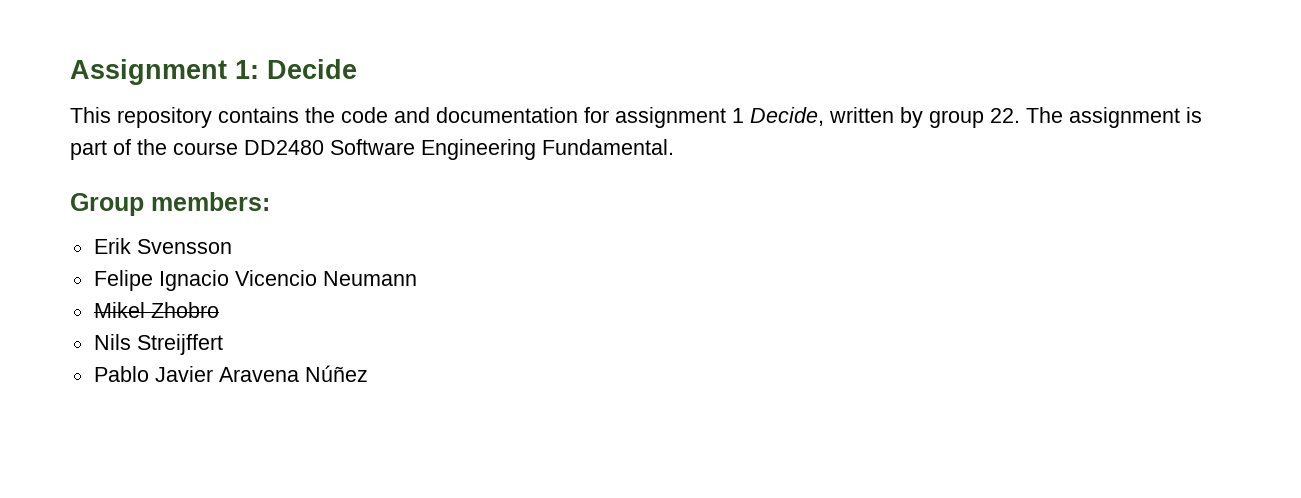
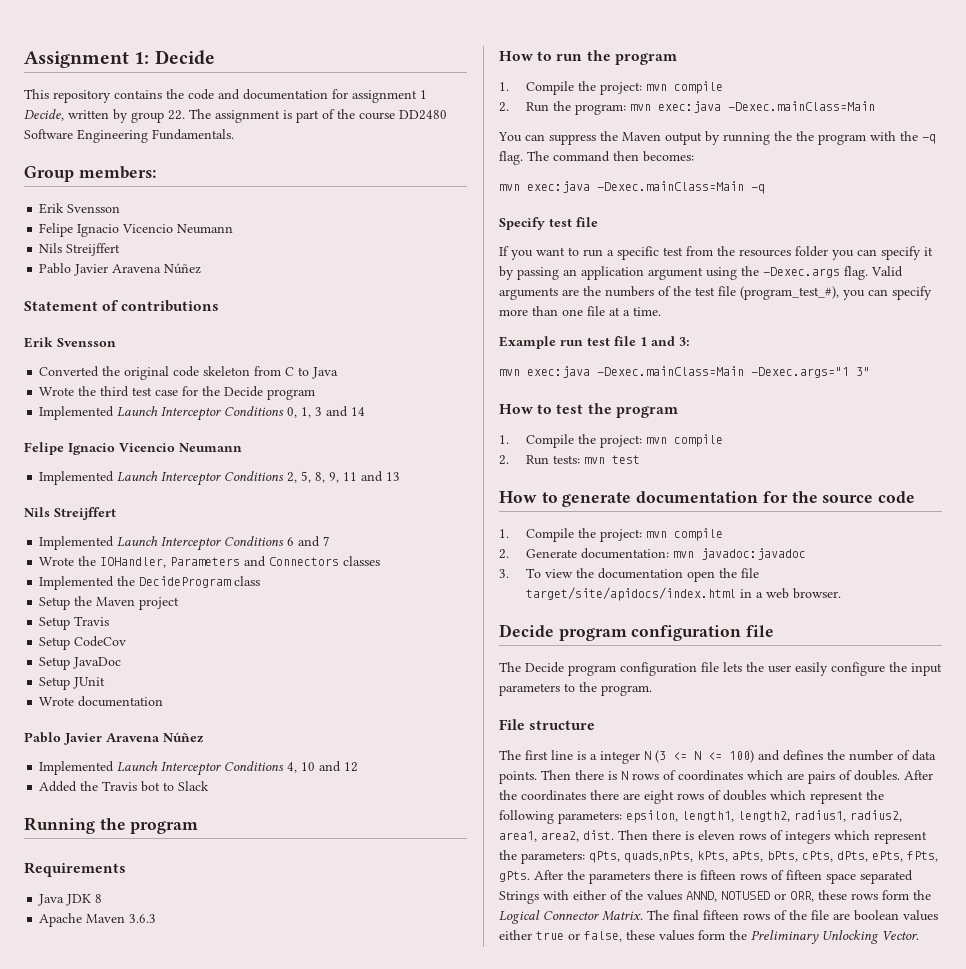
[542,139,674,155] Fundamental. -> [152,129,234,140] Fundamentals.
[93,302,219,318] // Mikel Zhobro -> (234, 229) none
(368, 373) none -> [24,300,220,312] [24,337,116,348] [39,366,339,380] [39,386,316,400] [39,406,366,421] [24,442,242,455] [39,471,401,486] [24,507,116,520] [39,536,331,551] [39,556,381,568] [39,576,261,590] [39,596,180,610] [39,616,110,630] [39,636,127,650] [39,657,122,670] [39,677,106,690] [39,696,164,707] [24,732,203,745] [39,761,359,776] [39,781,210,792] [24,817,199,834] [24,862,126,877] [38,894,103,906] [39,913,157,927] [499,50,677,65] [499,81,724,95] [499,101,876,115] [498,131,936,145] [499,151,694,165] [499,181,765,194] [499,217,598,230] [499,246,933,260] [499,266,903,280] [499,286,932,300] [499,306,661,316] [499,336,690,349] [499,366,870,378] [499,403,678,418] [499,434,724,448] [499,455,641,465] [499,491,916,507] [499,528,724,542] [499,548,807,560] [499,568,760,582] [526,587,842,601] [499,624,775,641] [499,662,942,676] [499,682,652,696] [499,719,596,730] [499,750,936,764] [499,770,933,784] [499,790,884,804] [499,810,902,824] [499,830,927,844] [499,850,938,864] [499,870,913,884] [499,890,931,904] [499,910,938,924] [499,930,919,944] // Statement of contributions // Erik Svensson // Converted the original code skeleton from C to Java // Wrote the third test case for the Decide program // Implemented Launch Interceptor Conditions 0, 1, 3 and 14 // Felipe Ignacio Vicencio Neumann // Implemented Launch Interceptor Conditions 2, 5, 8, 9, 11 and 13 // Nils Streijffert // Implemented Launch Interceptor Conditions 6 and 7 // Wrote the IOHandler, Parameters and Connectors classes // Implemented the DecideProgram class // Setup the Maven project // Setup Travis // Setup CodeCov // Setup JavaDoc // Setup JUnit // Wrote documentation // Pablo Javier Aravena Núñez // Implemented Launch Interceptor Conditions 4, 10 and 12 // Added the Travis bot to Slack // Running the program // Requirements // Java JDK 8 // Apache Maven 3.6.3 // How to run the program // 1. Compile the project: mvn compile // 2. Run the program: mvn exec:java -Dexec.mainClass=Main // You can suppress the Maven output by running the the program with the -q flag. The command then becomes: // mvn exec:java -Dexec.mainClass=Main -q // Specify test file // If you want to run a specific test from the resources folder you can specify it by passing an application argument using the -Dexec.args flag. Valid arguments are the numbers of the test file (program_test_#), you can specify more than one file at a time. // Example run test file 1 and 3: // mvn exec:java -Dexec.mainClass=Main -Dexec.args="1 3" // How to test the program // 1. Compile the project: mvn compile // 2. Run tests: mvn test // How to generate documentation for the source code // 1. Compile the project: mvn compile // 2. Generate documentation: mvn javadoc:javadoc // 3. To view the documentation open the file target/site/apidocs/index.html in a web browser. // Decide program configuration file // The Decide program configuration file lets the user easily configure the input parameters to the program. // File structure // The first line is a integer N (3 <= N <= 100) and defines the number of data points. Then there is N rows of coordinates which are pairs of doubles. After the coordinates there are eight rows of doubles which represent the following parameters: epsilon, length1, length2, radius1, radius2, area1, area2, dist. Then there is eleven rows of integers which represent the parameters: qPts, quads,nPts, kPts, aPts, bPts, cPts, dPts, ePts, fPts, gPts. After the parameters there is fifteen rows of fifteen space separated Strings with either of the values ANND, NOTUSED or ORR, these rows form the Logical Connector Matrix. The final fifteen rows of the file are boolean values either true or false, these values form the Preliminary Unlocking Vector.

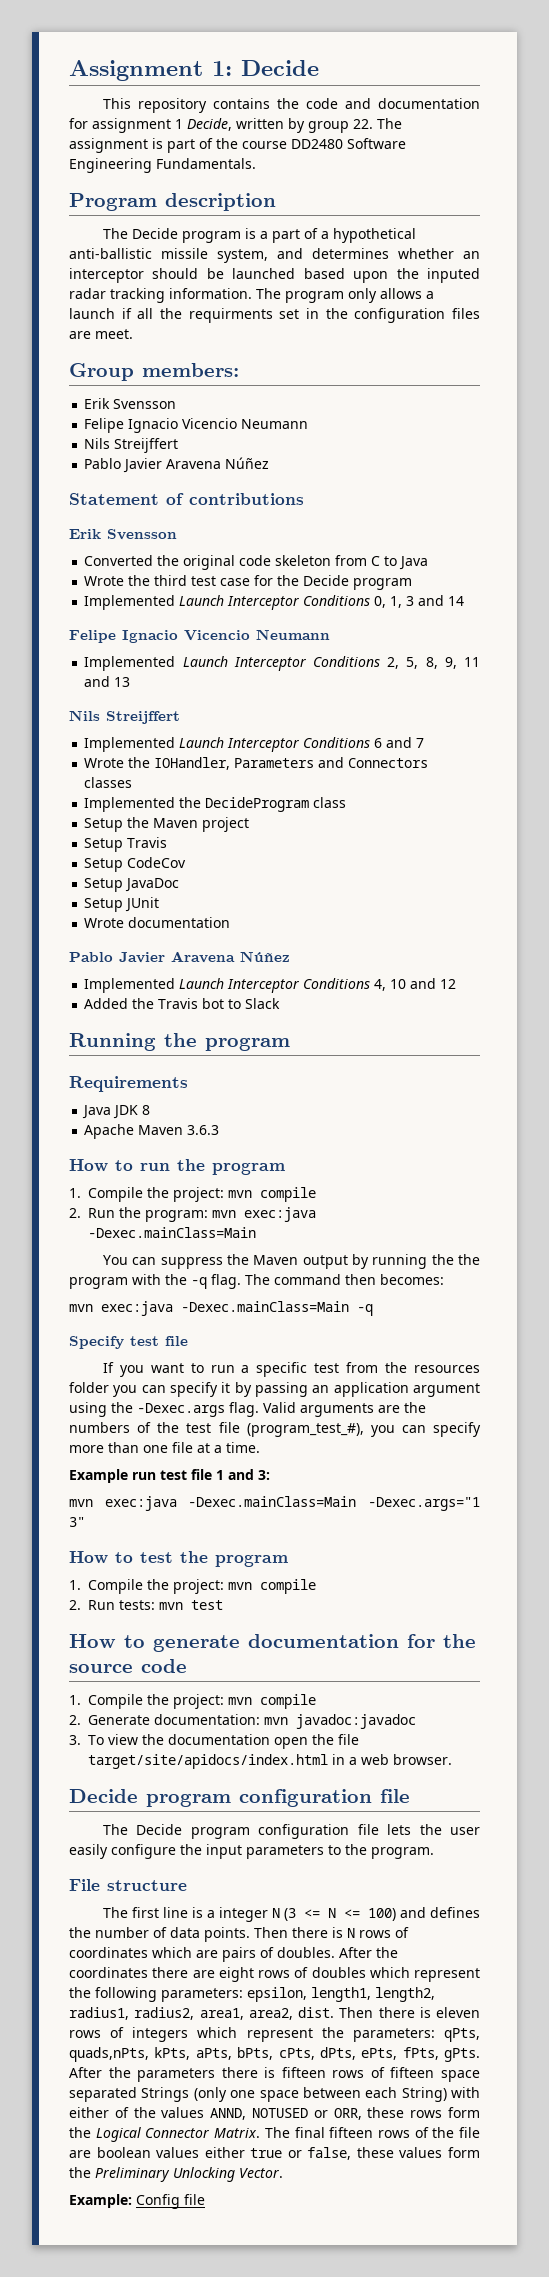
(234, 134) none -> [69,193,276,211] [102,228,416,243] [69,248,480,263] [69,268,480,283] [69,288,434,303] [69,308,481,323] [69,329,133,339] // Program description // The Decide program is a part of a hypothetical anti-ballistic missile system, and determines whether an interceptor should be launched based upon the inputed radar tracking information. The program only allows a launch if all the requirments set in the configuration files are meet.
(539, 897) none -> [193,2087,447,2102] (only one space between each String)
(919, 936) none -> [69,2194,205,2209] // Example: Config file

